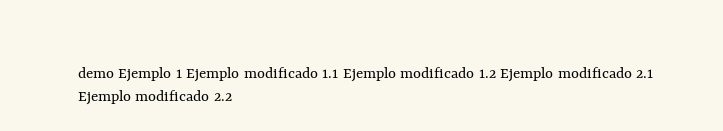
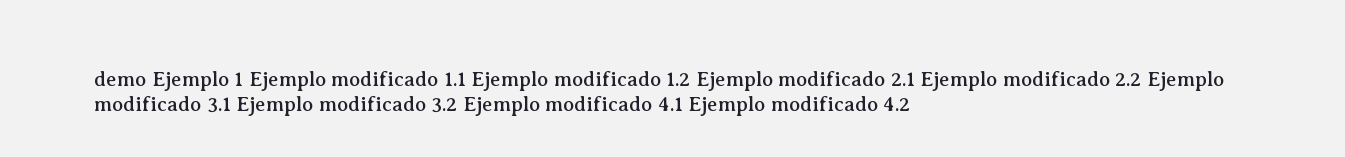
(232, 97) none -> [1147,71,1225,91] [94,96,911,116] Ejemplo modificado 3.1 Ejemplo modificado 3.2 Ejemplo modificado 4.1 Ejemplo modificado 4.2

